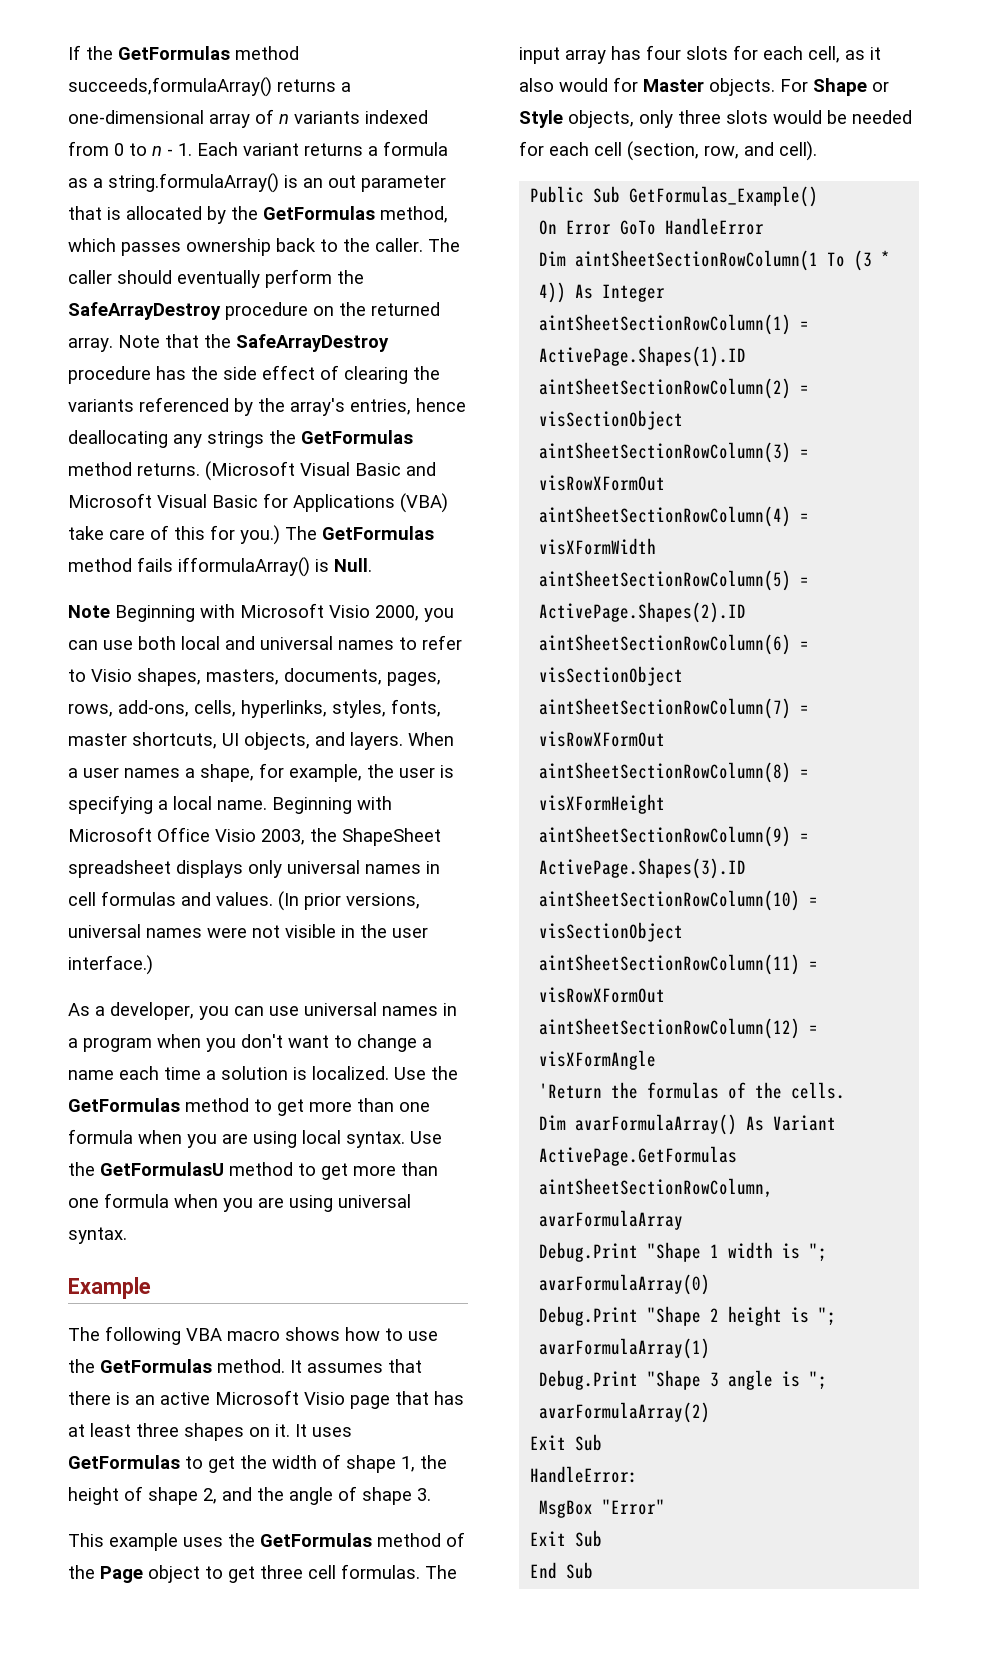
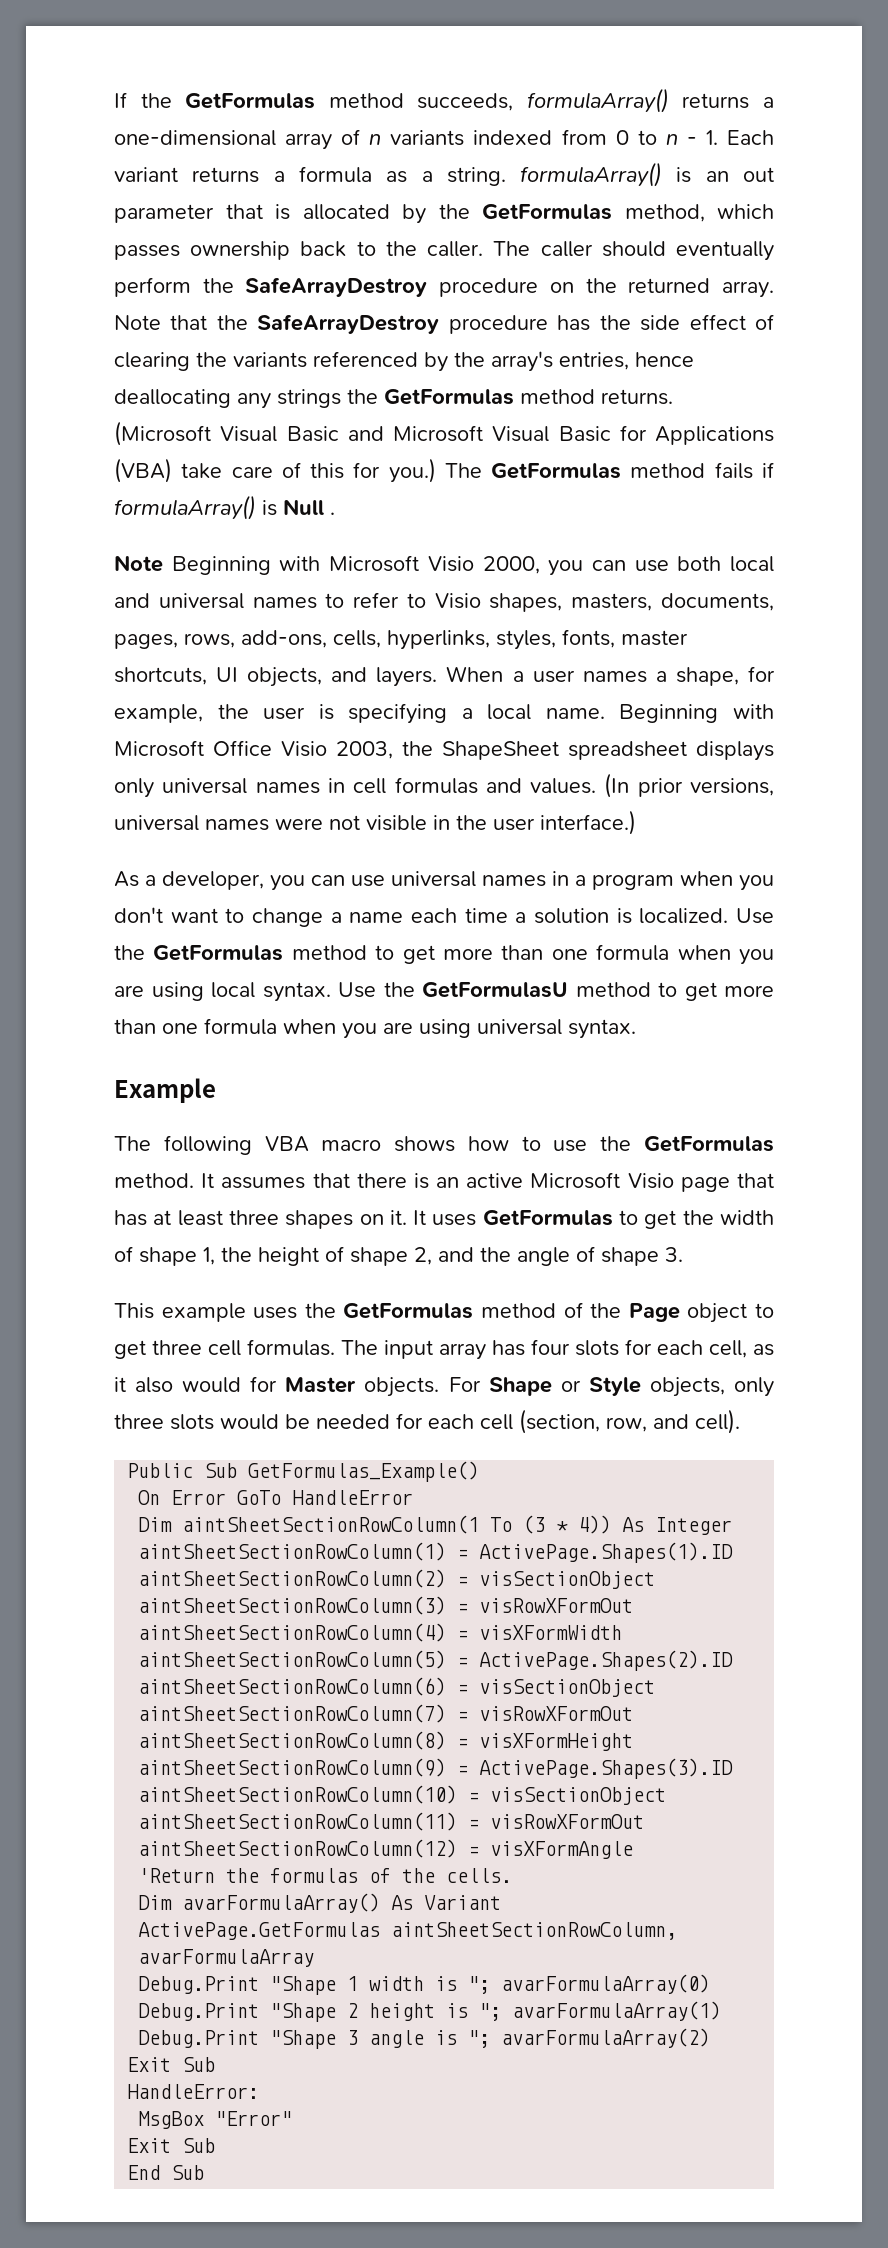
[68,77,272,97] succeeds,formulaArray() -> [417,88,669,113] succeeds, formulaArray()
[108,173,279,193] string.formulaArray() -> [446,162,663,187] string. formulaArray()
[178,557,372,577] ifformulaArray() is Null. -> [761,462,774,478] [114,495,335,520] if formulaArray() is Null .

